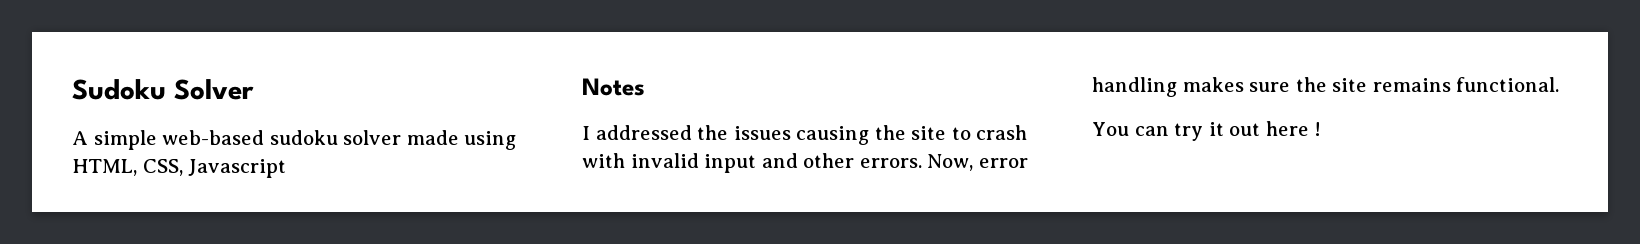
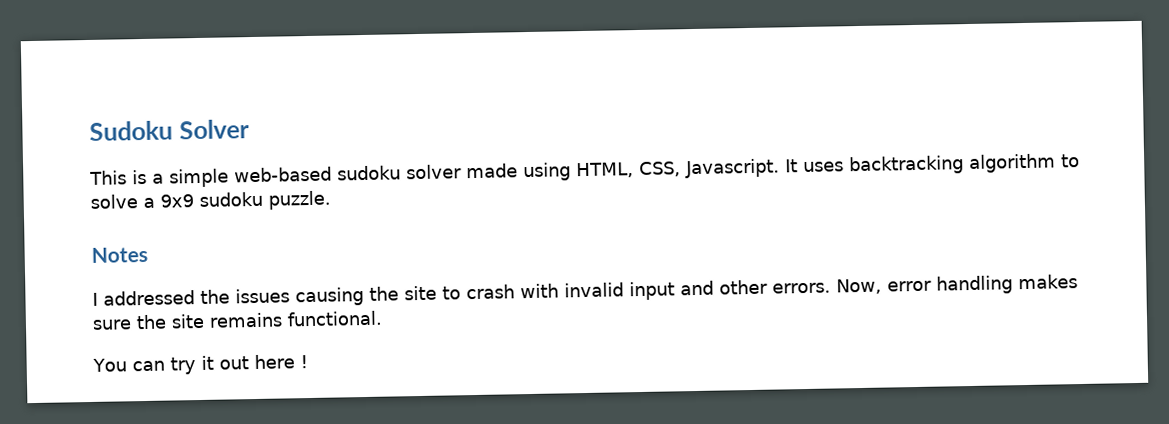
[72,131,88,145] A -> [89,169,164,185] This is a
[188,159,287,178] Javascript -> [685,153,1080,179] [90,190,331,210] Javascript. It uses backtracking algorithm to solve a 9x9 sudoku puzzle.

